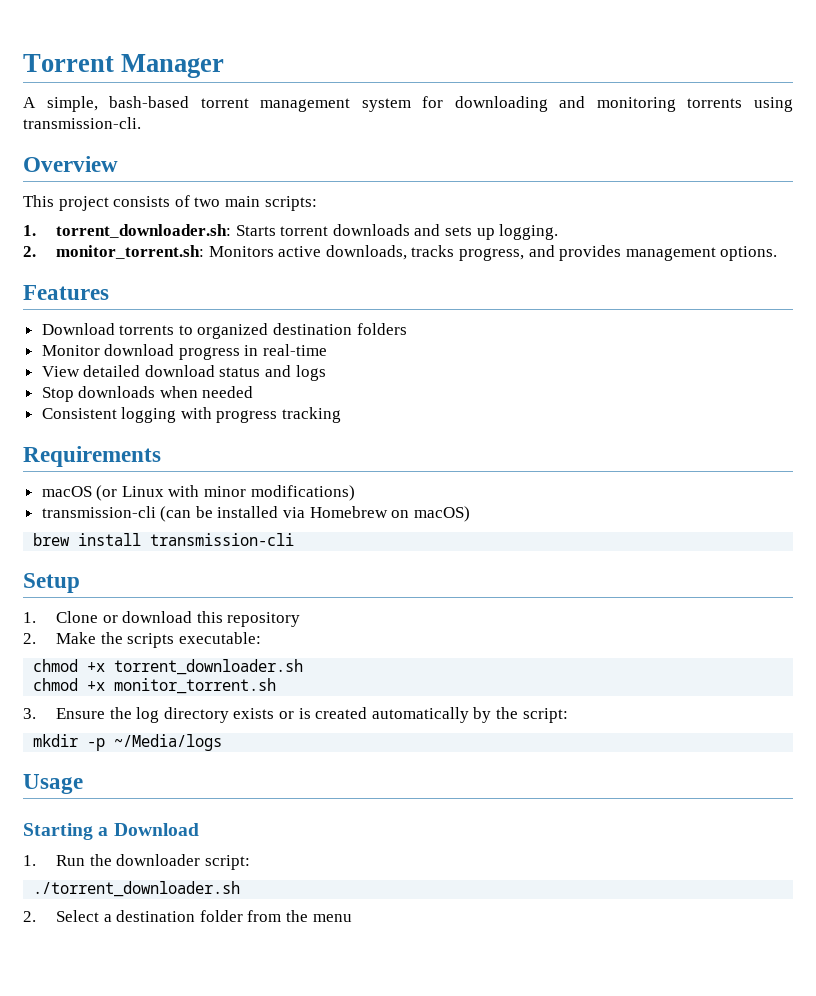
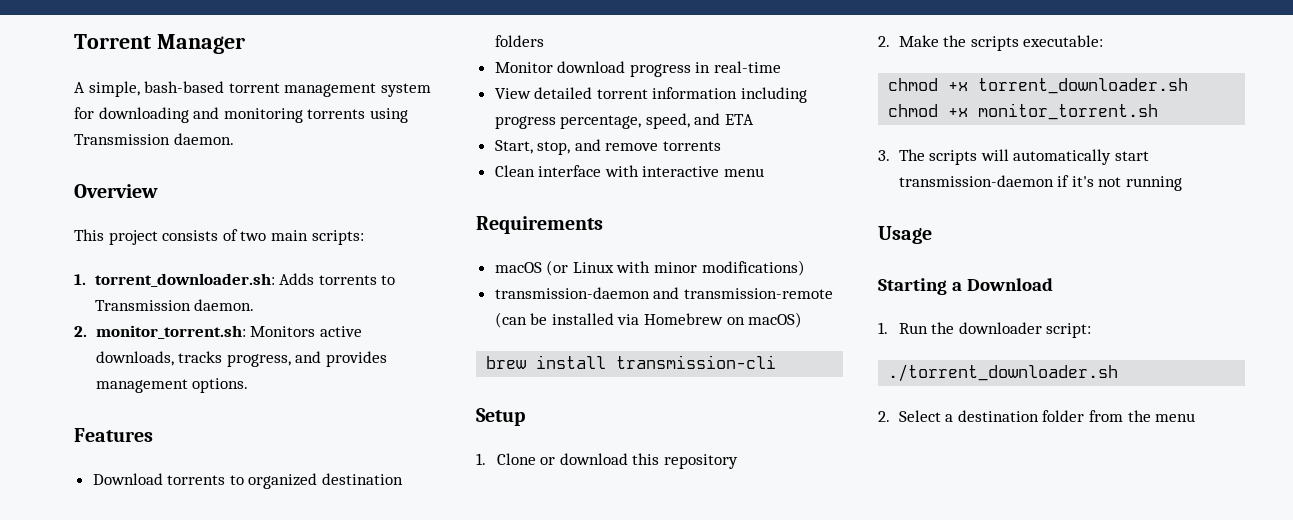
[23,117,141,129] transmission-cli. -> [74,133,234,145] Transmission daemon.
[235,224,559,240] Starts torrent downloads and sets up logging. -> [279,273,396,285] [94,299,255,311] Adds torrents to Transmission daemon.
[144,365,326,381] [41,386,254,402] [41,407,342,423] download status and logs // Stop downloads when needed // Consistent logging with progress tracking -> [596,87,808,103] [494,113,755,129] [494,139,722,155] [494,165,765,177] torrent information including progress percentage, speed, and ETA // Start, stop, and remove torrents // Clean interface with interactive menu
[41,506,156,518] transmission-cli -> [494,287,833,299] transmission-daemon and transmission-remote
[56,707,568,723] [33,734,223,751] Ensure the log directory exists or is created automatically by the script: // mkdir -p ~/Media/logs -> [898,149,1150,165] [898,175,1183,191] The scripts will automatically start transmission-daemon if it's not running

